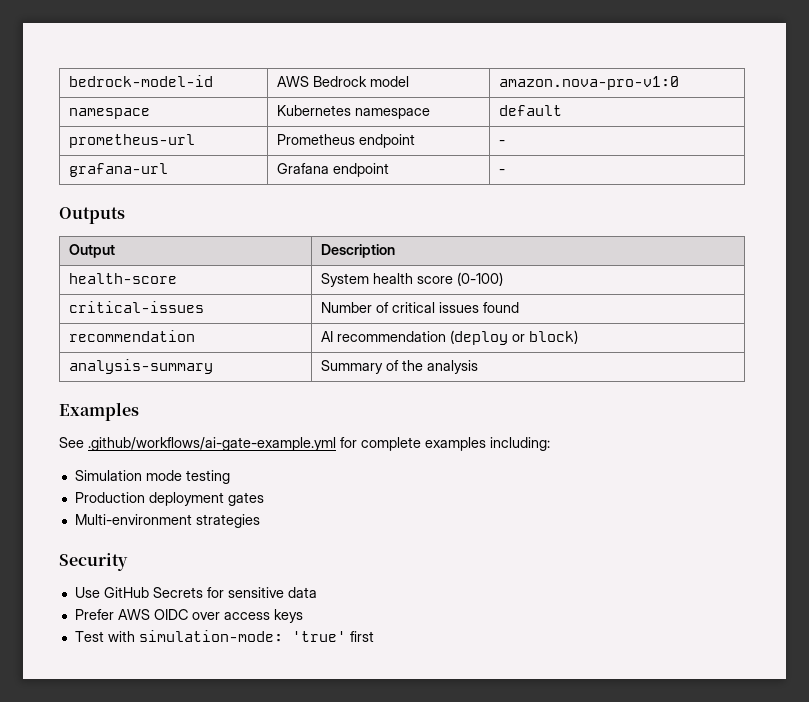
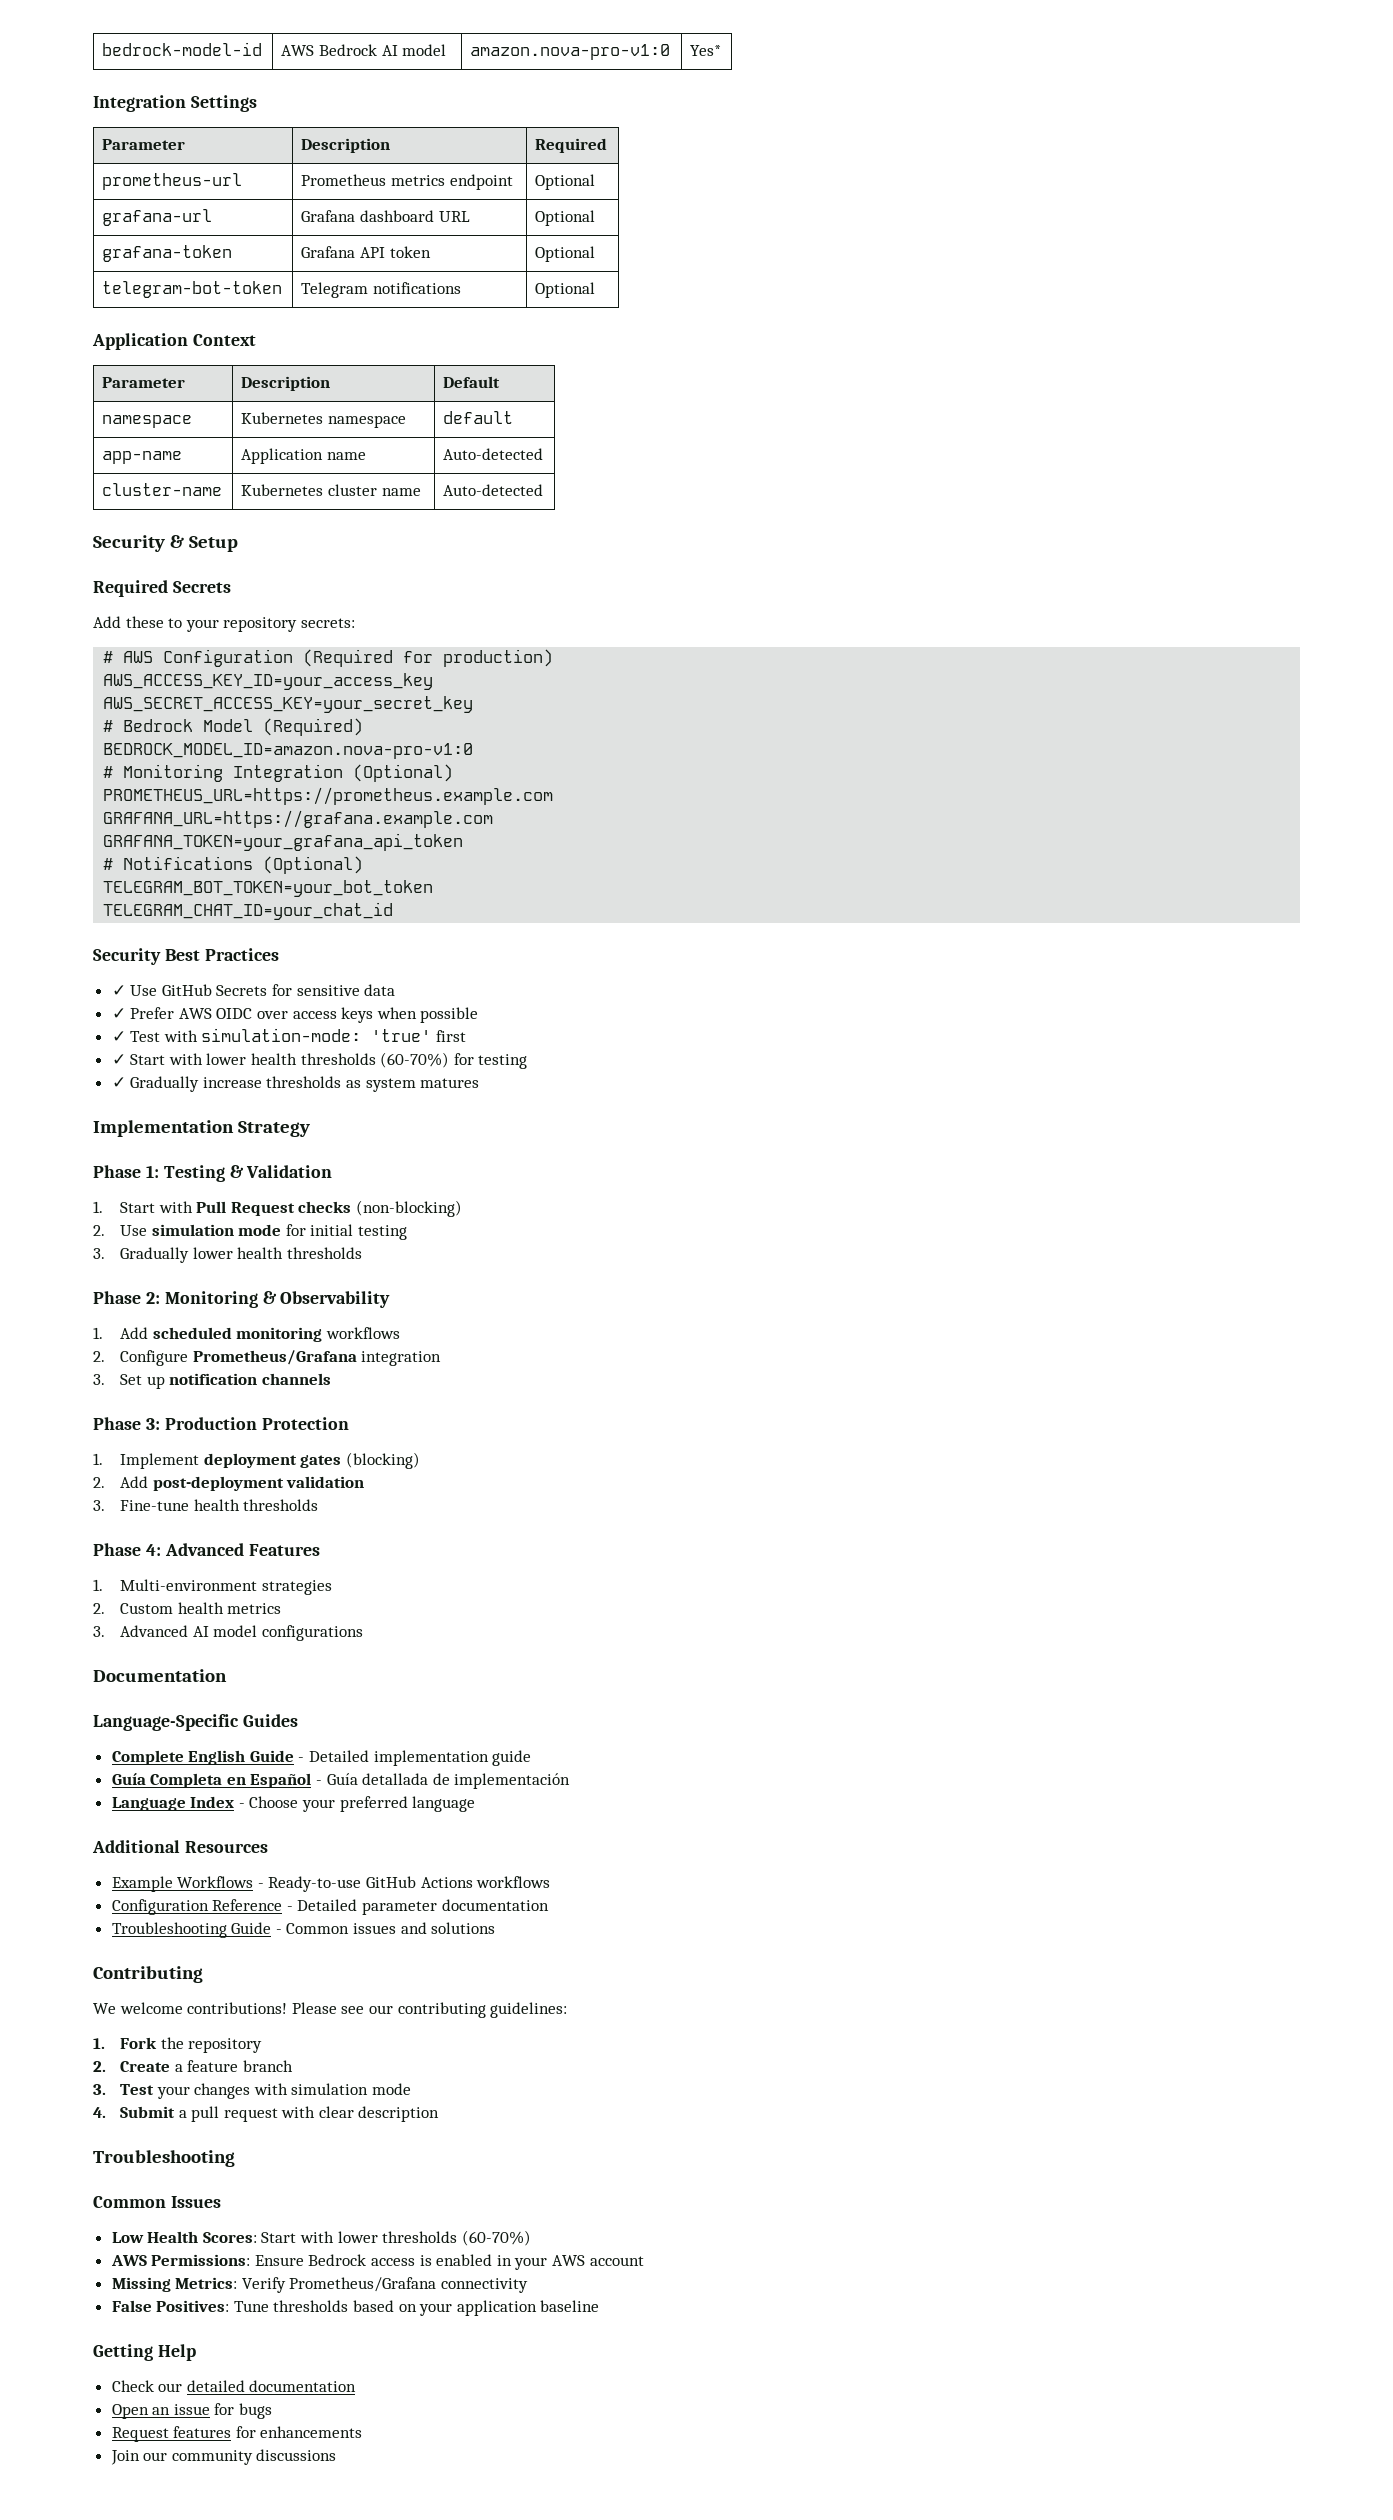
(367, 81) none -> [381,45,398,56] AI
[68,108,150,119] [276,105,430,119] [498,105,562,116] [68,134,195,148] [276,134,415,148] [498,140,505,145] [68,163,168,177] [276,163,389,177] [498,169,505,174] [59,207,125,224] [68,244,115,258] [320,244,395,258] [68,273,177,284] [320,272,503,287] [68,301,204,313] [320,302,519,313] [68,330,195,342] [320,330,578,345] [68,359,213,374] [320,360,478,374] [59,402,139,421] [59,437,550,451] [74,470,230,484] [74,492,264,506] [74,514,260,528] [59,553,128,571] // namespace | Kubernetes namespace | default // prometheus-url | Prometheus endpoint | - // grafana-url | Grafana endpoint | - // Outputs // Output | Description // health-score | System health score (0-100) // critical-issues | Number of critical issues found // recommendation | AI recommendation (deploy or block) // analysis-summary | Summary of the analysis // Examples // See .github/workflows/ai-gate-example.yml for complete examples including: // Simulation mode testing // Production deployment gates // Multi-environment strategies // Security // -> [690,45,722,56] [93,95,257,112] [102,139,186,150] [301,138,391,153] [535,138,608,153] [102,173,243,190] [301,174,513,190] [535,174,596,190] [102,209,213,226] [301,210,470,222] [535,210,596,226] [102,245,233,262] [301,246,431,258] [535,246,596,262] [102,281,283,298] [301,282,461,298] [535,282,596,298] [92,333,256,350] [102,377,186,388] [241,376,331,391] [443,376,501,388] [102,415,193,428] [241,412,406,428] [443,411,514,424] [102,451,183,464] [241,448,366,464] [443,448,544,460] [102,483,223,496] [241,484,421,496] [443,484,544,496] [93,535,238,552] [93,580,231,597] [93,616,355,632] [103,649,554,667] [103,673,434,690] [103,696,474,713] [103,718,364,736] [103,743,474,759] [103,764,454,782] [103,787,554,805] [103,810,494,828] [103,833,464,851] [103,856,364,874] [103,880,434,897] [103,902,394,920] [93,948,279,965] [111,985,126,996] | Yes* // Integration Settings // Parameter | Description | Required // prometheus-url | Prometheus metrics endpoint | Optional // grafana-url | Grafana dashboard URL | Optional // grafana-token | Grafana API token | Optional // telegram-bot-token | Telegram notifications | Optional // Application Context // Parameter | Description | Default // namespace | Kubernetes namespace | default // app-name | Application name | Auto-detected // cluster-name | Kubernetes cluster name | Auto-detected // Security & Setup // Required Secrets // Add these to your repository secrets: // # AWS Configuration (Required for production) // AWS_ACCESS_KEY_ID=your_access_key // AWS_SECRET_ACCESS_KEY=your_secret_key // # Bedrock Model (Required) // BEDROCK_MODEL_ID=amazon.nova-pro-v1:0 // # Monitoring Integration (Optional) // PROMETHEUS_URL=https://prometheus.example.com // GRAFANA_URL=https://grafana.example.com // GRAFANA_TOKEN=your_grafana_api_token // # Notifications (Optional) // TELEGRAM_BOT_TOKEN=your_bot_token // TELEGRAM_CHAT_ID=your_chat_id // Security Best Practices // ✓
(317, 592) none -> [111,1008,126,1019] ✓
(303, 616) // -> [376,1007,479,1023] [111,1031,126,1042] when possible // ✓
(374, 636) none -> [111,1052,528,1069] [111,1076,480,1092] [93,1120,310,1137] [93,1165,333,1182] [93,1200,462,1217] [93,1224,407,1240] [93,1247,362,1263] [93,1291,391,1308] [93,1327,400,1342] [93,1350,442,1366] [93,1373,331,1389] [93,1417,349,1430] [93,1452,420,1469] [93,1476,365,1491] [93,1499,319,1511] [93,1543,320,1556] [93,1579,332,1595] [93,1602,282,1614] [93,1625,363,1641] [93,1669,227,1682] [93,1714,298,1731] [111,1750,532,1766] [111,1773,571,1789] [111,1796,476,1812] [92,1840,268,1853] [111,1876,551,1892] [111,1899,549,1915] [111,1922,496,1938] [93,1966,203,1983] [93,2002,568,2018] [93,2037,263,2053] [93,2060,293,2072] [93,2083,411,2099] [93,2106,440,2122] [93,2150,235,2167] [93,2196,221,2208] [111,2230,531,2246] [110,2254,644,2270] [111,2277,529,2293] [111,2300,600,2316] [93,2344,196,2361] [111,2380,357,2392] [111,2403,273,2419] [111,2426,363,2442] [110,2449,337,2465] // ✓ Start with lower health thresholds (60-70%) for testing // ✓ Gradually increase thresholds as system matures // Implementation Strategy // Phase 1: Testing & Validation // 1. Start with Pull Request checks (non-blocking) // 2. Use simulation mode for initial testing // 3. Gradually lower health thresholds // Phase 2: Monitoring & Observability // 1. Add scheduled monitoring workflows // 2. Configure Prometheus/Grafana integration // 3. Set up notification channels // Phase 3: Production Protection // 1. Implement deployment gates (blocking) // 2. Add post-deployment validation // 3. Fine-tune health thresholds // Phase 4: Advanced Features // 1. Multi-environment strategies // 2. Custom health metrics // 3. Advanced AI model configurations // Documentation // Language-Specific Guides // Complete English Guide - Detailed implementation guide // Guía Completa en Español - Guía detallada de implementación // Language Index - Choose your preferred language // Additional Resources // Example Workflows - Ready-to-use GitHub Actions workflows // Configuration Reference - Detailed parameter documentation // Troubleshooting Guide - Common issues and solutions // Contributing // We welcome contributions! Please see our contributing guidelines: // 1. Fork the repository // 2. Create a feature branch // 3. Test your changes with simulation mode // 4. Submit a pull request with clear description // Troubleshooting // Common Issues // Low Health Scores: Start with lower thresholds (60-70%) // AWS Permissions: Ensure Bedrock access is enabled in your AWS account // Missing Metrics: Verify Prometheus/Grafana connectivity // False Positives: Tune thresholds based on your application baseline // Getting Help // Check our detailed documentation // Open an issue for bugs // Request features for enhancements // Join our community discussions

